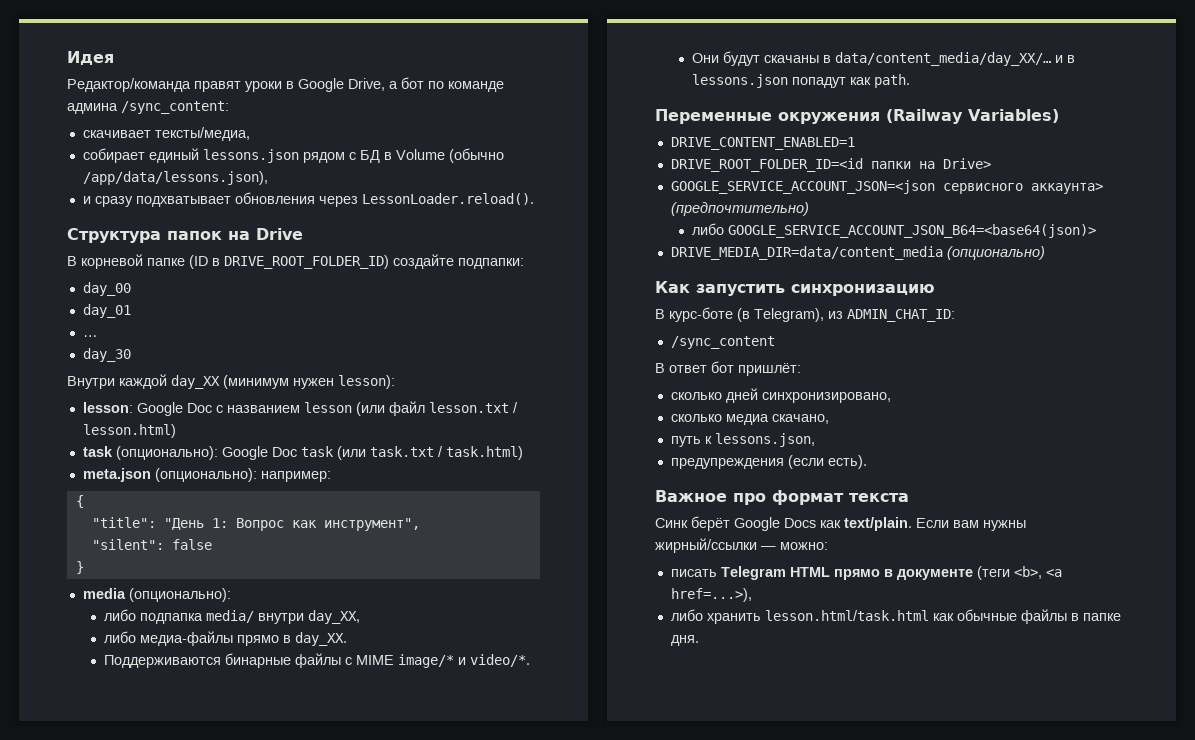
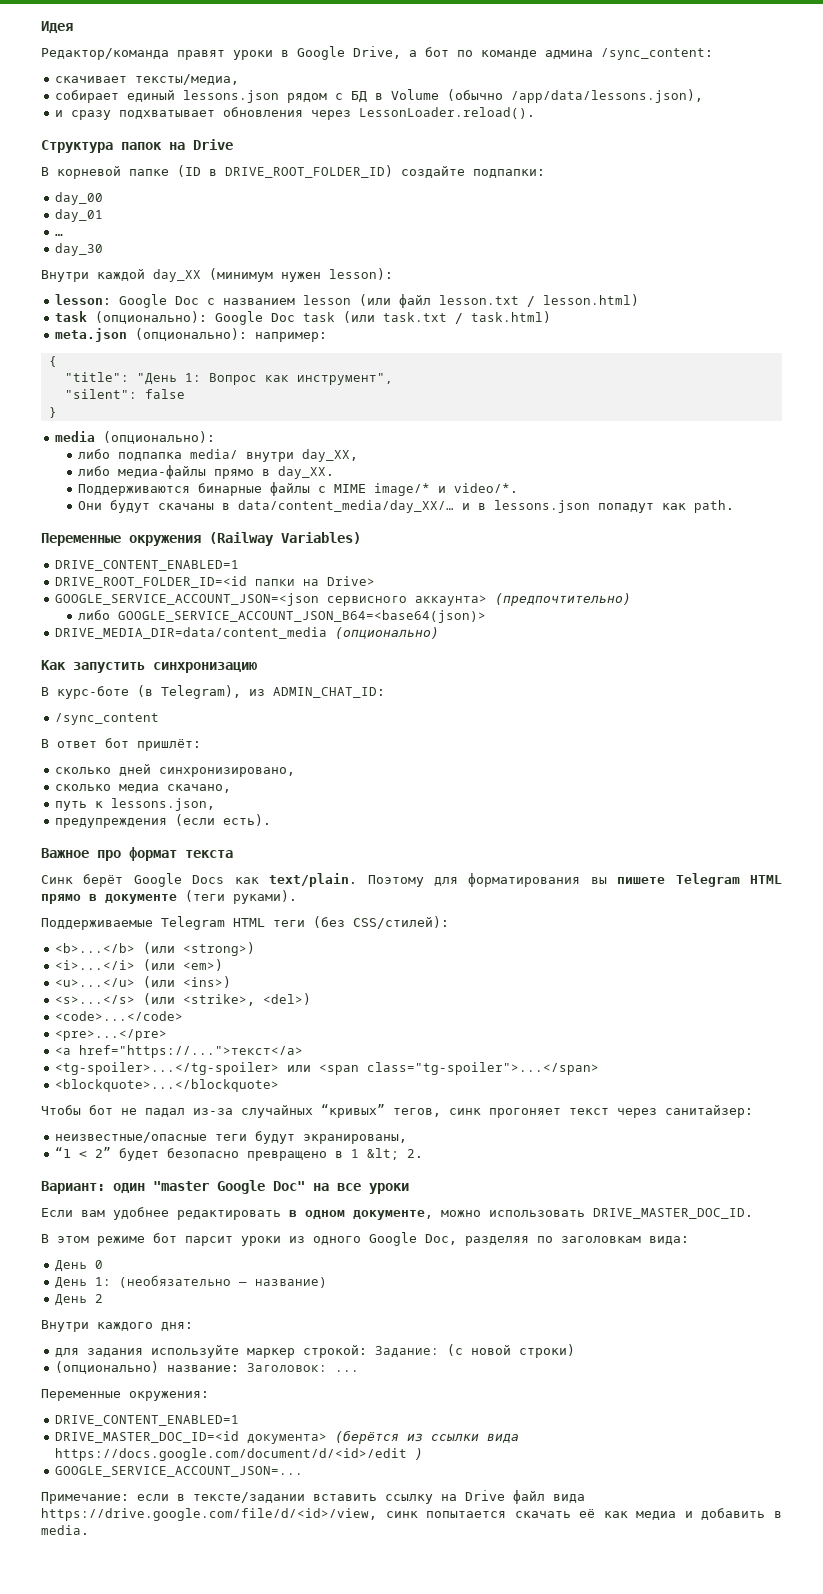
[916,518,1026,531] [655,538,828,553] [670,569,717,577] Если вам нужны жирный/ссылки — можно: // писать -> [367,873,666,887] Поэтому для форматирования вы пишете
[1013,566,1062,579] [670,588,752,602] [670,609,1121,624] [670,635,699,646] <b>, <a href=...>), // либо хранить lesson.html/task.html как обычные файлы в папке дня. -> [233,890,297,904] [41,916,449,930] [54,942,255,956] [54,959,223,971] [54,976,231,988] [54,993,311,1006] [54,1011,183,1021] [54,1029,167,1041] [54,1045,303,1058] [54,1062,599,1075] [54,1079,279,1092] [41,1104,753,1118] [54,1131,407,1144] [54,1147,423,1161] [41,1180,409,1194] [41,1207,753,1220] [41,1232,689,1246] [54,1260,103,1272] [54,1275,327,1289] [54,1294,103,1306] [41,1320,193,1332] [54,1344,575,1358] [54,1361,359,1374] [41,1389,209,1401] [54,1415,239,1426] [54,1430,519,1444] [54,1448,423,1461] [54,1466,303,1477] [41,1490,585,1504] [41,1508,782,1521] [41,1525,89,1535] руками). // Поддерживаемые Telegram HTML теги (без CSS/стилей): // <b>...</b> (или <strong>) // <i>...</i> (или <em>) // <u>...</u> (или <ins>) // <s>...</s> (или <strike>, <del>) // <code>...</code> // <pre>...</pre> // <a href="https://...">текст</a> // <tg-spoiler>...</tg-spoiler> или <span class="tg-spoiler">...</span> // <blockquote>...</blockquote> // Чтобы бот не падал из‑за случайных “кривых” тегов, синк прогоняет текст через санитайзер: // неизвестные/опасные теги будут экранированы, // “1 < 2” будет безопасно превращено в 1 &lt; 2. // Вариант: один "master Google Doc" на все уроки // Если вам удобнее редактировать в одном документе, можно использовать DRIVE_MASTER_DOC_ID. // В этом режиме бот парсит уроки из одного Google Doc, разделяя по заголовкам вида: // День 0 // День 1: (необязательно — название) // День 2 // Внутри каждого дня: // для задания используйте маркер строкой: Задание: (с новой строки) // (опционально) название: Заголовок: ... // Переменные окружения: // DRIVE_CONTENT_ENABLED=1 // DRIVE_MASTER_DOC_ID=<id документа> (берётся из ссылки вида https://docs.google.com/document/d/<id>/edit ) // GOOGLE_SERVICE_ACCOUNT_JSON=... // Примечание: если в тексте/задании вставить ссылку на Drive файл вида https://drive.google.com/file/d/<id>/view, синк попытается скачать её как медиа и добавить в media.

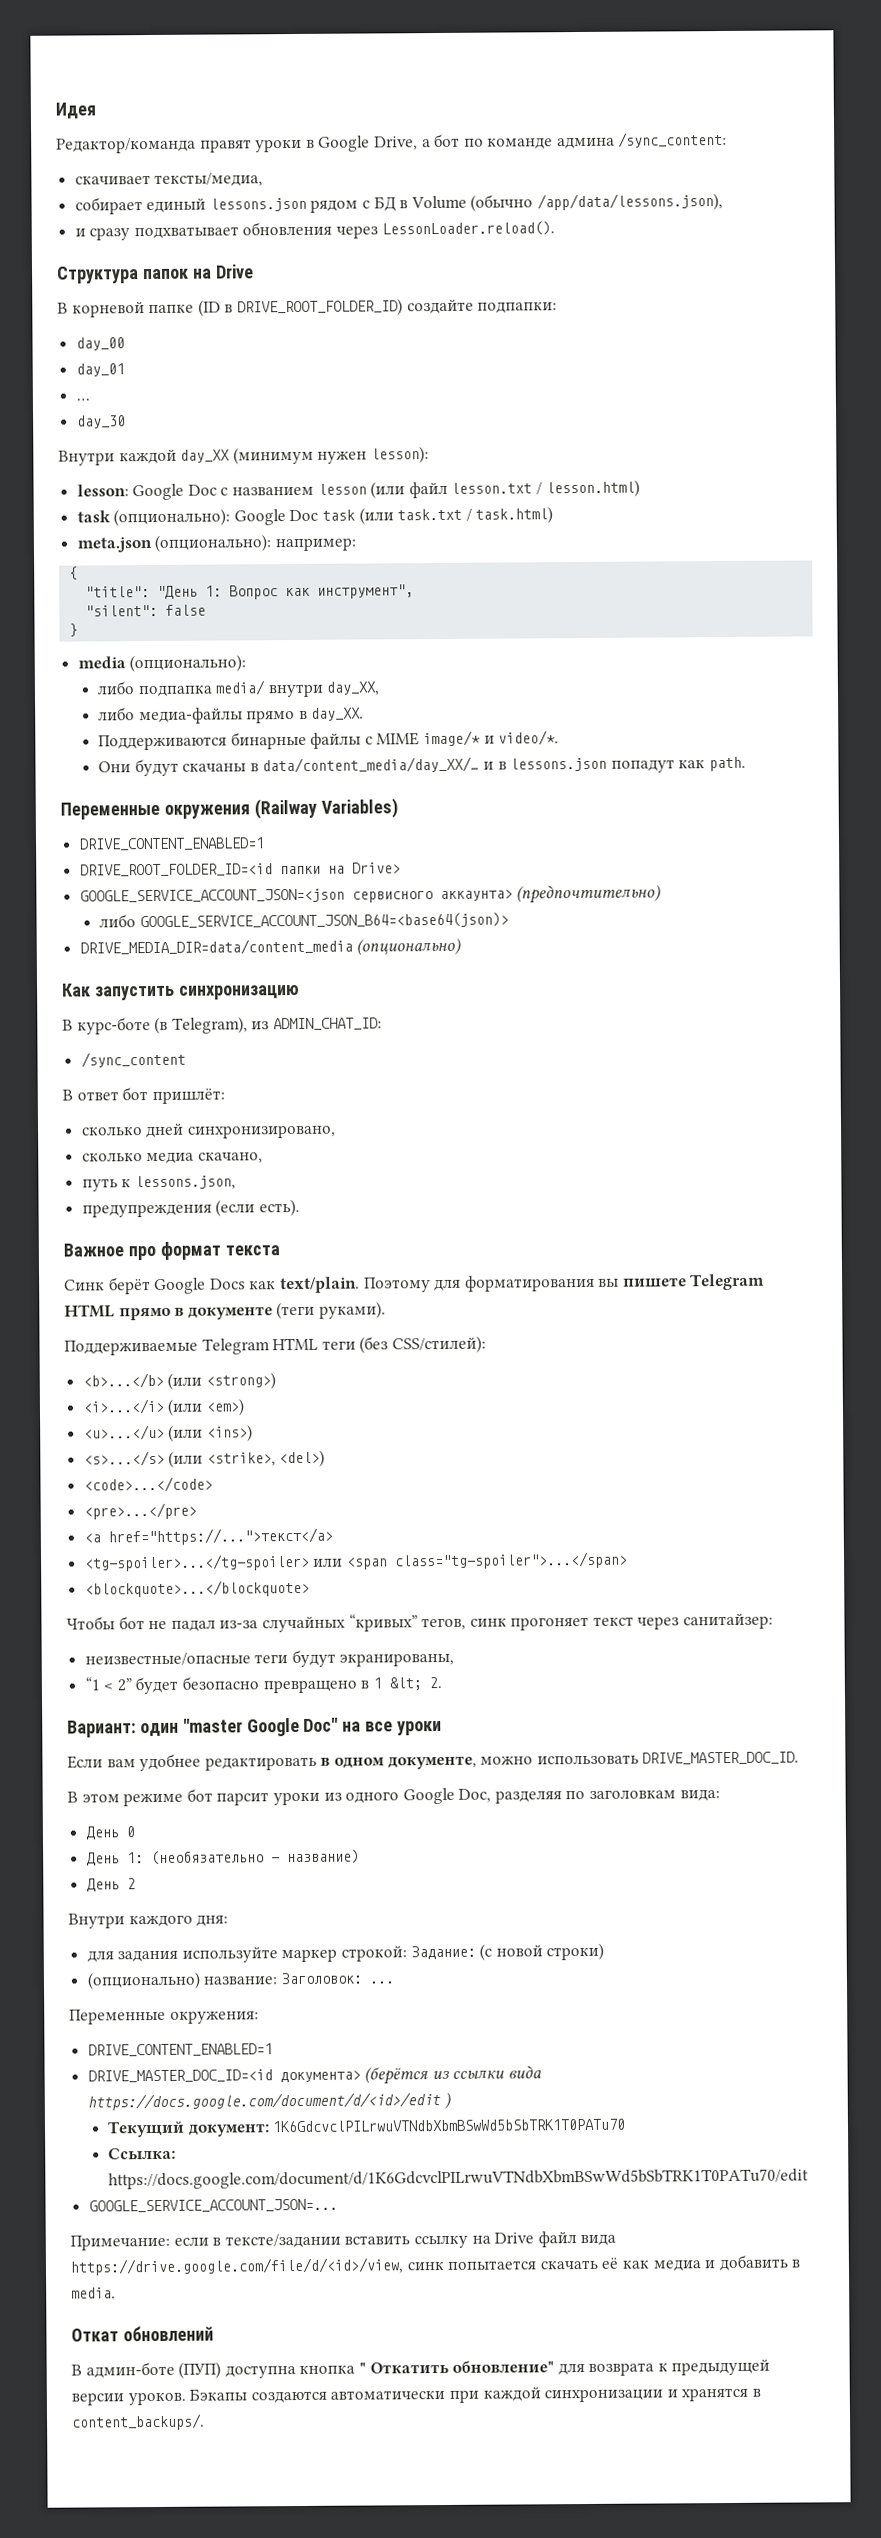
(423, 1454) none -> [107,2118,627,2138] [108,2147,177,2160] [108,2168,810,2190] // Текущий документ: 1K6GdcvclPILrwuVTNdbXbmBSwWd5bSbTRK1T0PATu70 // Ссылка: https://docs.google.com/document/d/1K6GdcvclPILrwuVTNdbXbmBSwWd5bSbTRK1T0PATu70/edit
(89, 1530) none -> [71,2325,214,2342] [71,2358,771,2379] [71,2386,761,2406] [71,2413,205,2431] // Откат обновлений // В админ-боте (ПУП) доступна кнопка " Откатить обновление" для возврата к предыдущей версии уроков. Бэкапы создаются автоматически при каждой синхронизации и хранятся в content_backups/.

